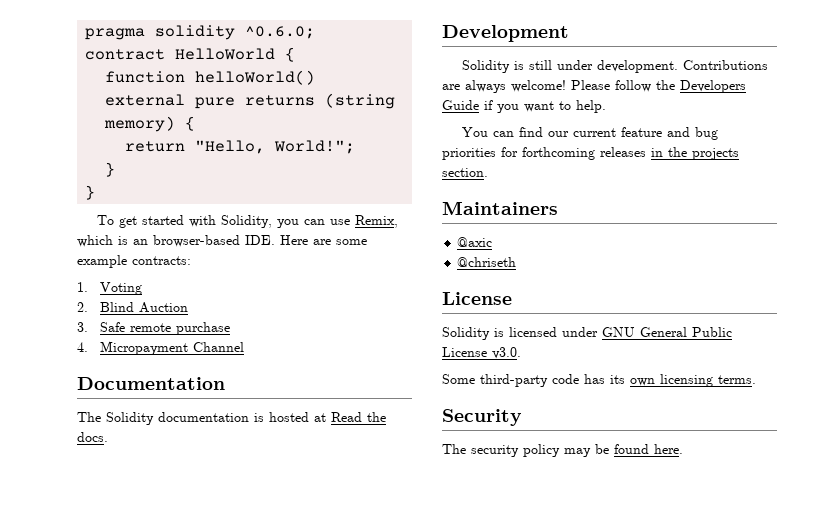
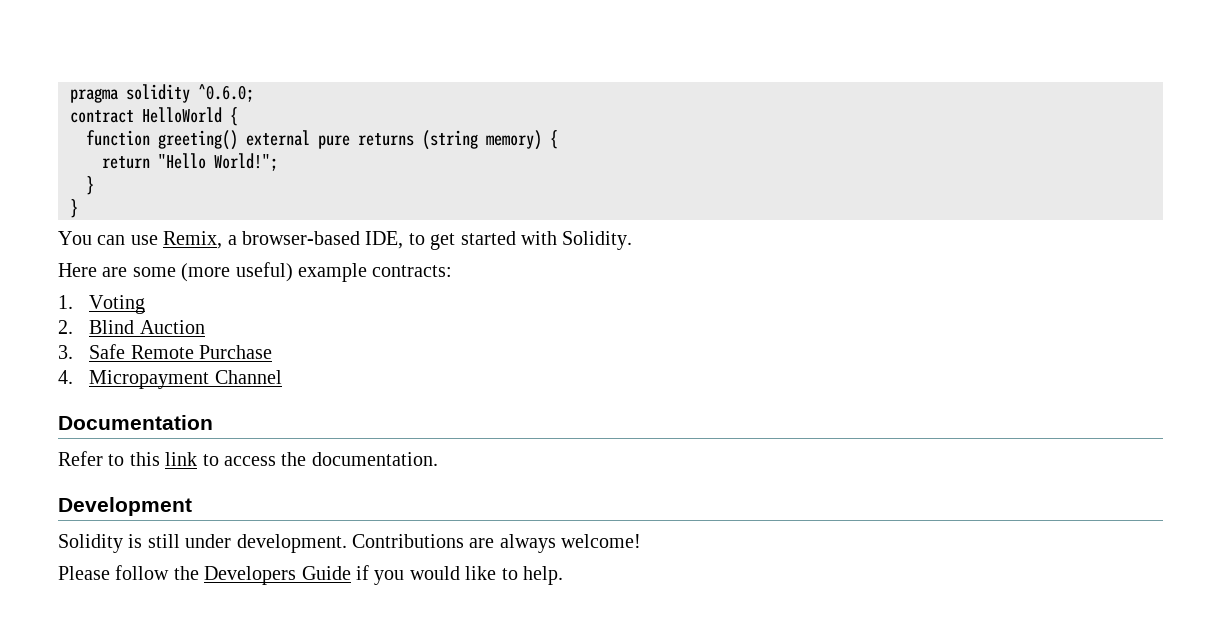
[195,70,316,85] helloWorld() -> [158,130,238,150] greeting()
[195,140,266,154] "Hello, -> [158,153,206,169] "Hello
[97,215,399,228] [77,235,275,247] To get started with Solidity, you can use Remix, which is an browser-based IDE. -> [58,231,633,250] You can use Remix, a browser-based IDE, to get started with Solidity. //
(367, 242) none -> [181,262,293,282] (more useful)
[130,322,231,335] remote purchase -> [130,345,273,359] Remote Purchase
[77,412,386,425] [77,432,108,442] The Solidity documentation is hosted at Read the docs. -> [58,451,438,466] Refer to this link to access the documentation.
(566, 86) none -> (642, 541) //
[524,101,554,112] want -> [409,566,497,580] would like
[462,127,719,140] [442,147,739,160] [442,168,488,177] [442,201,558,215] [457,237,493,247] [457,257,517,267] [442,292,512,305] [442,327,732,340] [442,347,521,359] [442,374,756,387] [442,409,522,426] [442,444,683,457] // You can find our current feature and bug priorities for forthcoming releases in the projects section. // Maintainers // @axic // @chriseth // License // Solidity is licensed under GNU General Public License v3.0. // Some third-party code has its own licensing terms. // Security // The security policy may be found here. -> (563, 575) none

